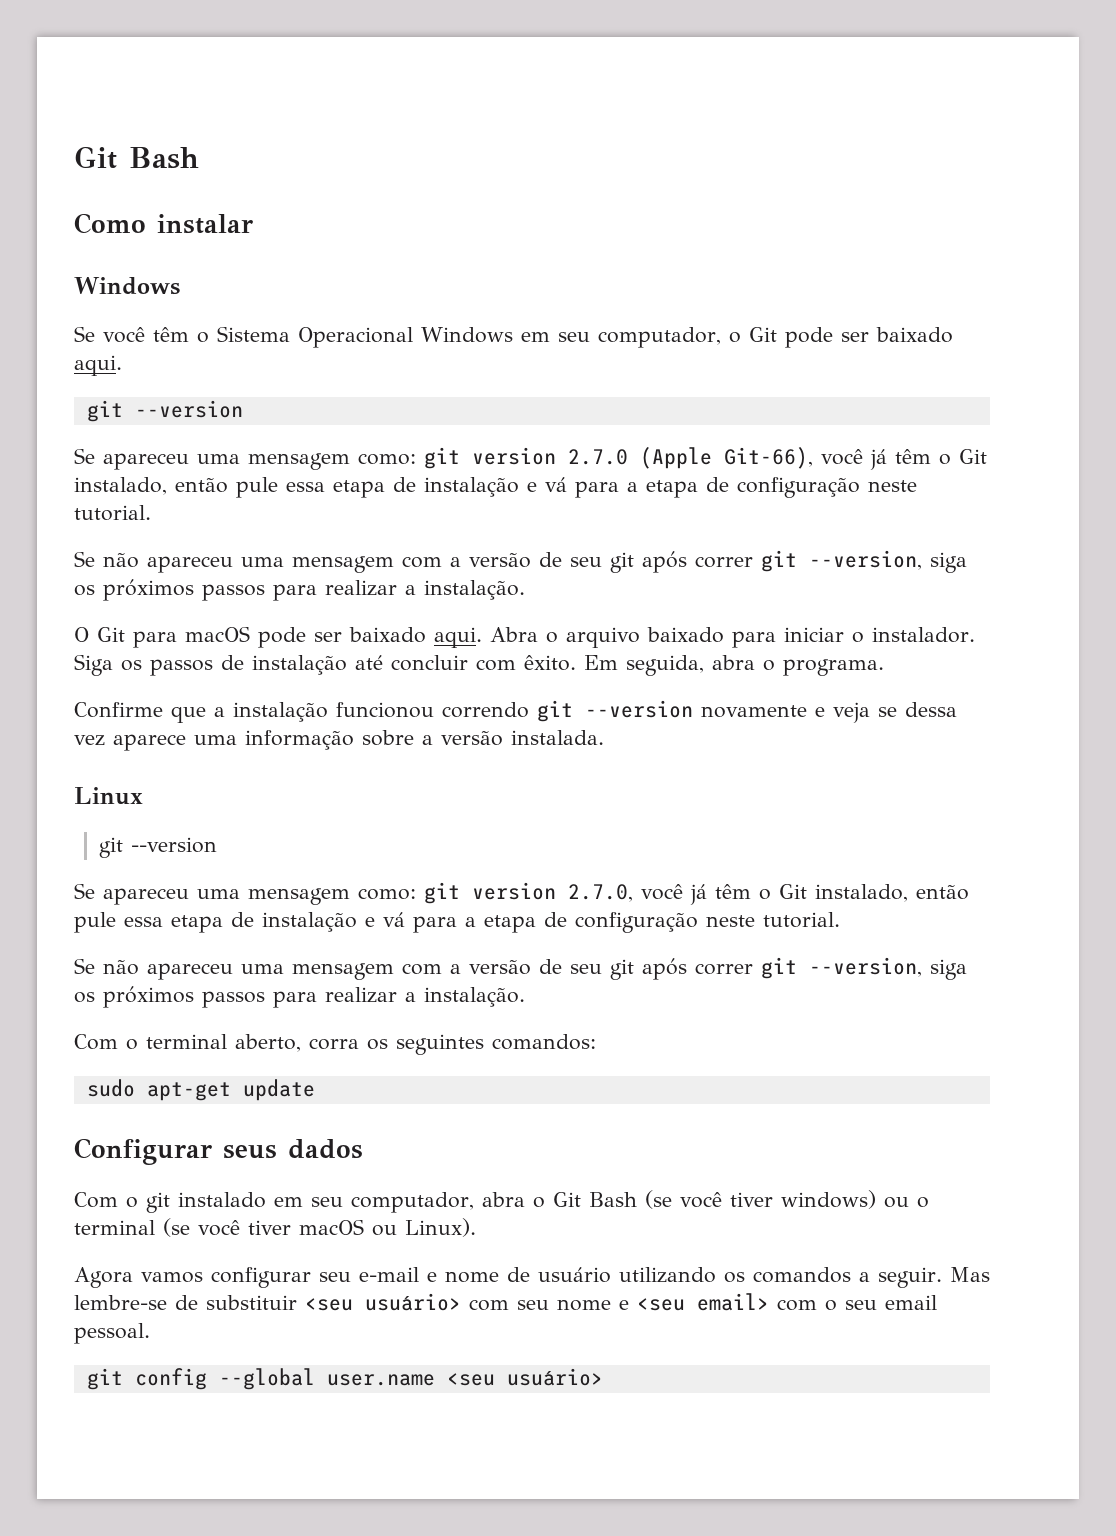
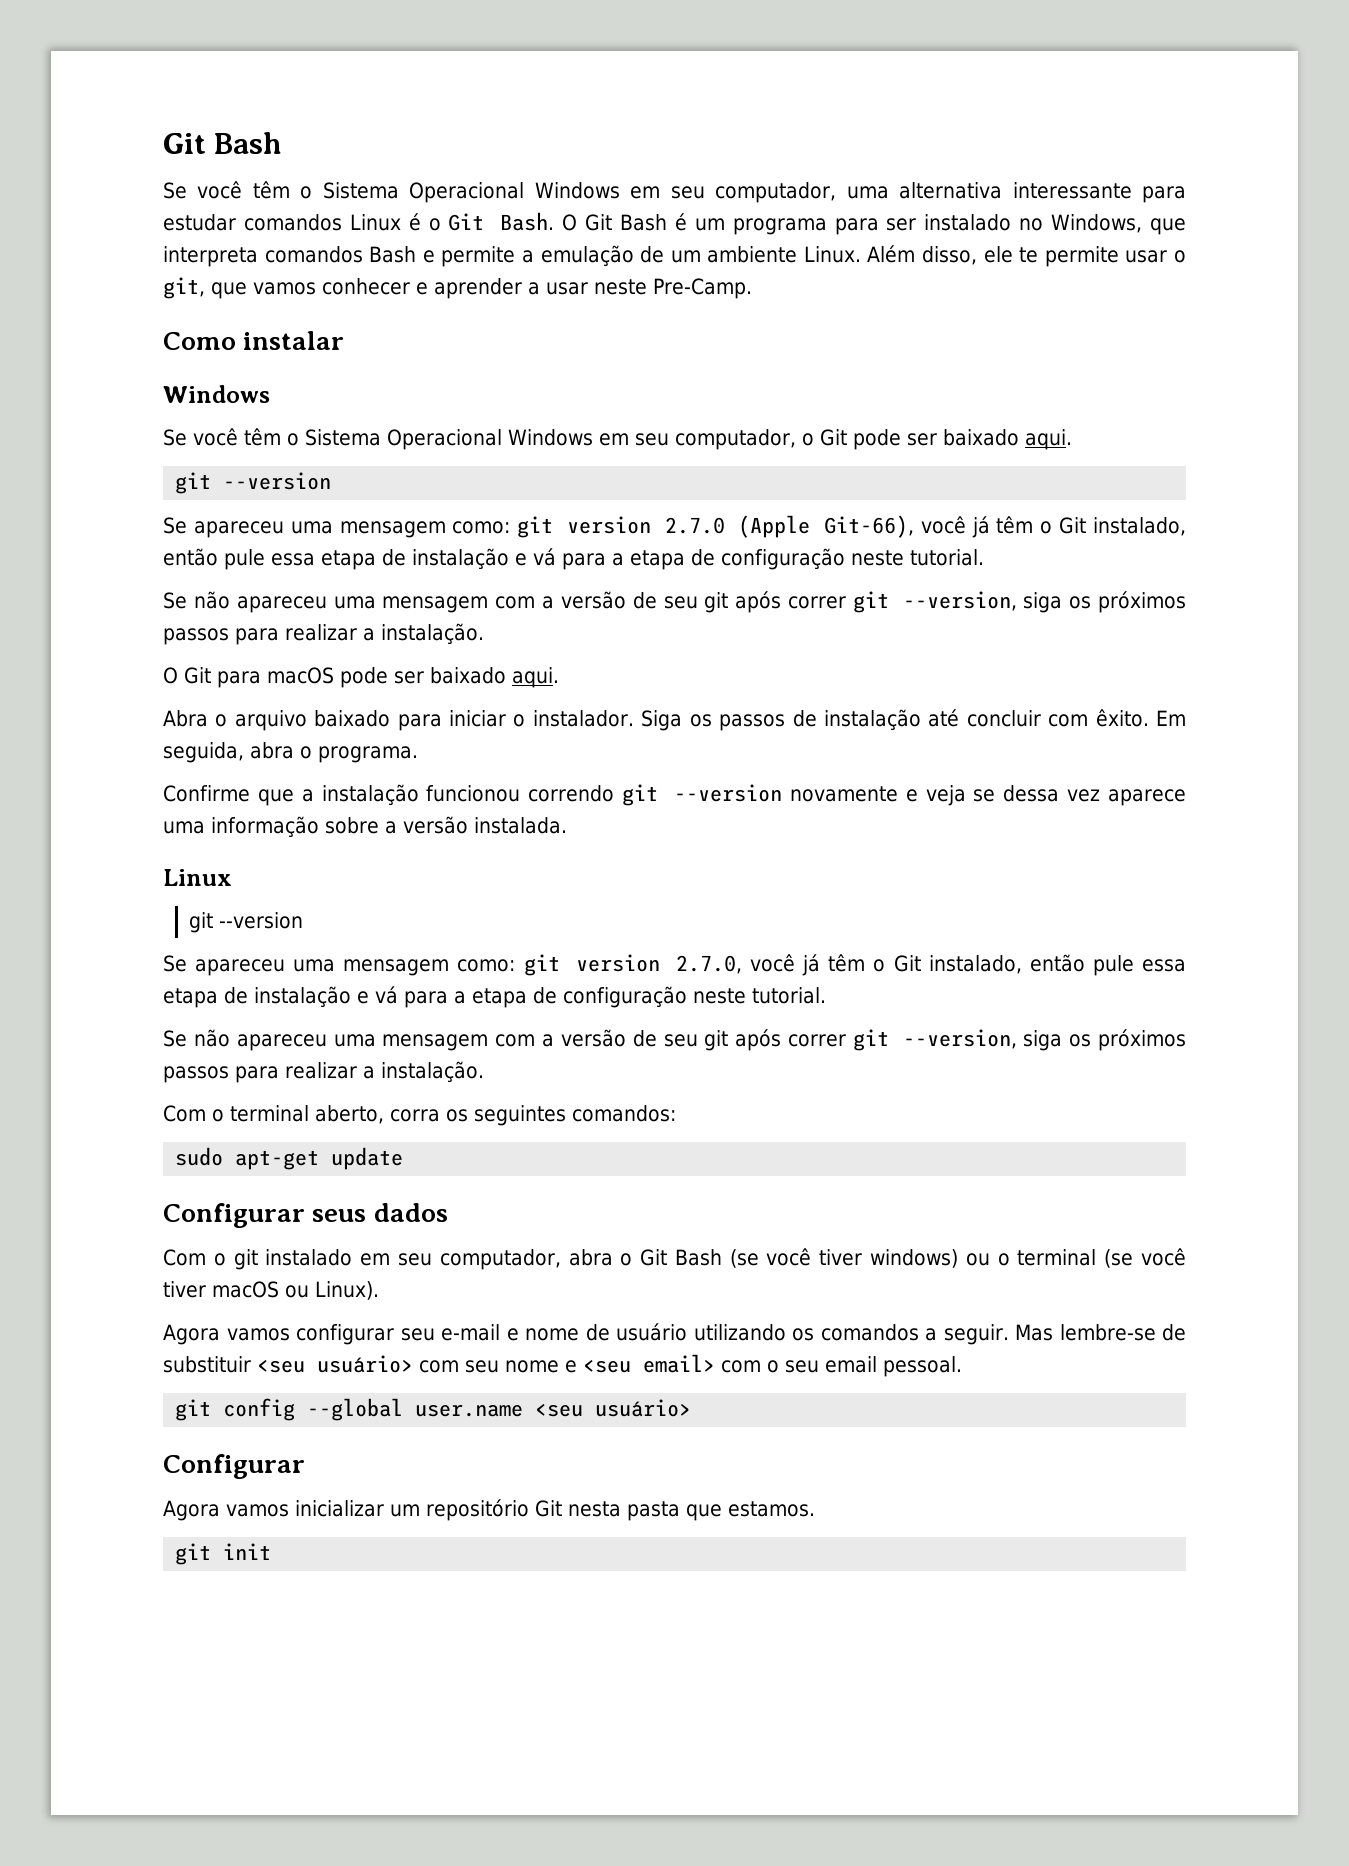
[74,146,199,169] Git Bash -> [163,132,282,154] [163,181,1186,203] [163,212,1187,235] [163,245,1186,267] [163,277,752,299] Git Bash // Se você têm o Sistema Operacional Windows em seu computador, uma alternativa interessante para estudar comandos Linux é o Git Bash. O Git Bash é um programa para ser instalado no Windows, que interpreta comandos Bash e permite a emulação de um ambiente Linux. Além disso, ele te permite usar o git, que vamos conhecer e aprender a usar neste Pre-Camp.
(482, 637) none -> (559, 677) //
(603, 1377) none -> [163,1454,305,1479] [163,1499,815,1521] [175,1543,272,1565] // Configurar // Agora vamos inicializar um repositório Git nesta pasta que estamos. // git init

